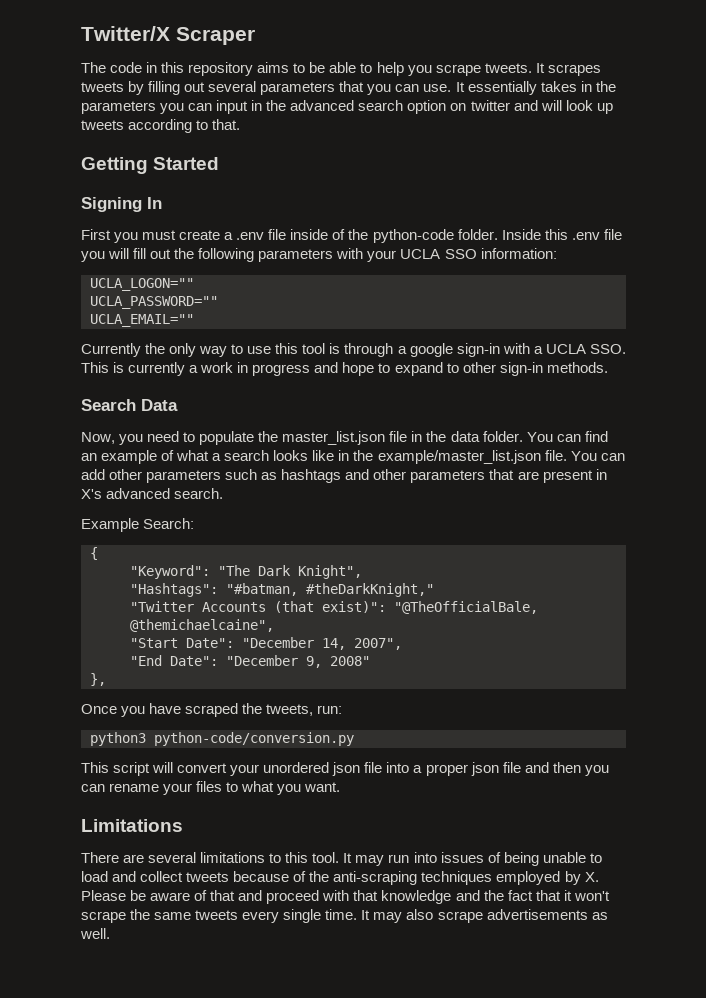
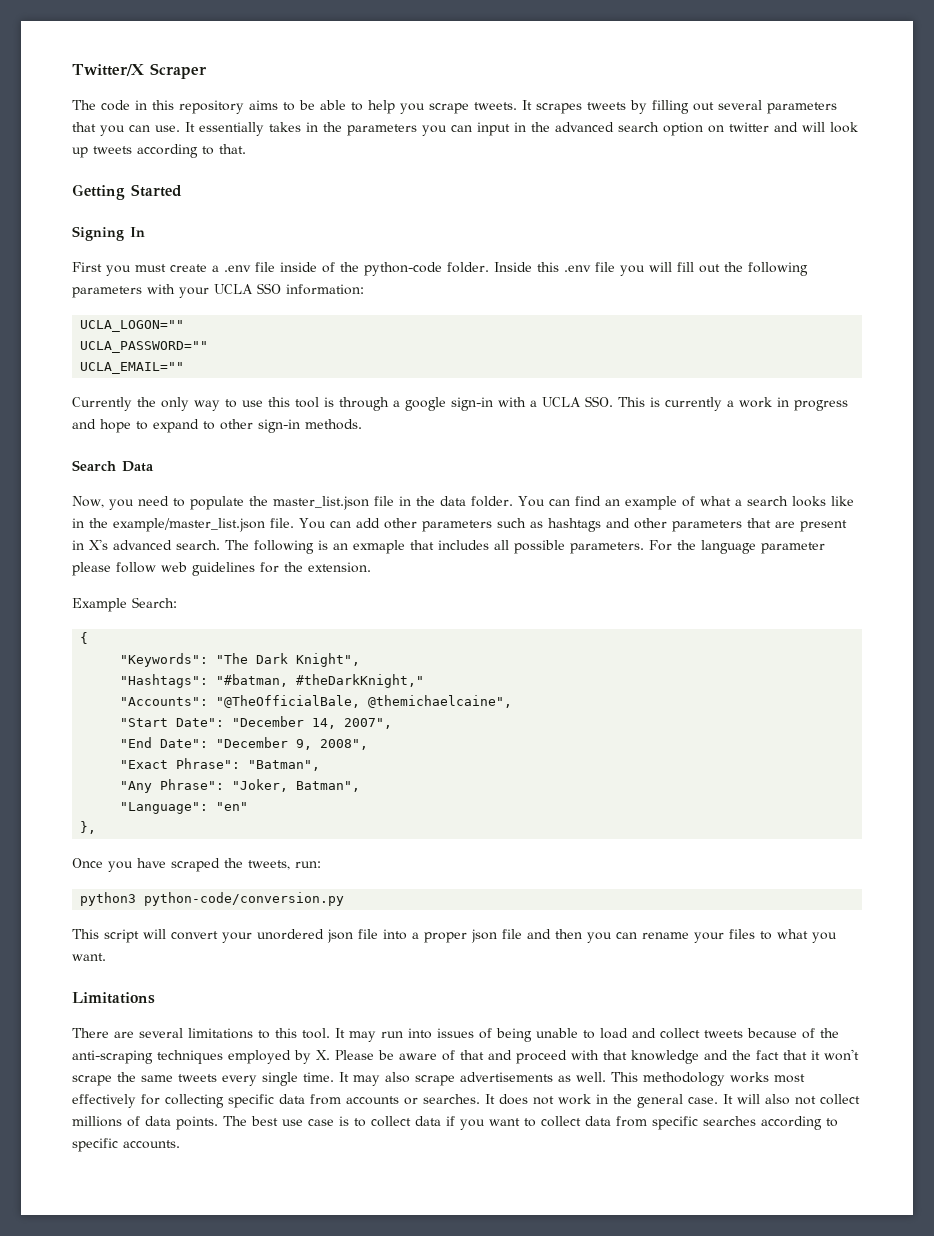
(224, 493) none -> [225,540,825,554] [72,562,371,576] The following is an exmaple that includes all possible parameters. For the language parameter please follow web guidelines for the extension.
[130,565,210,579] "Keyword": -> [120,653,209,667] "Keywords":
[130,601,386,613] "Twitter Accounts (that exist)": -> [120,697,209,706] "Accounts":
[330,656,370,666] 2008" -> [320,739,369,750] [120,758,321,771] [120,779,361,793] [120,802,249,814] 2008", // "Exact Phrase": "Batman", // "Any Phrase": "Joker, Batman", // "Language": "en"
(110, 933) none -> [611,1072,805,1086] [72,1094,860,1108] [72,1116,838,1130] [72,1138,180,1152] This methodology works most effectively for collecting specific data from accounts or searches. It does not work in the general case. It will also not collect millions of data points. The best use case is to collect data if you want to collect data from specific searches according to specific accounts.

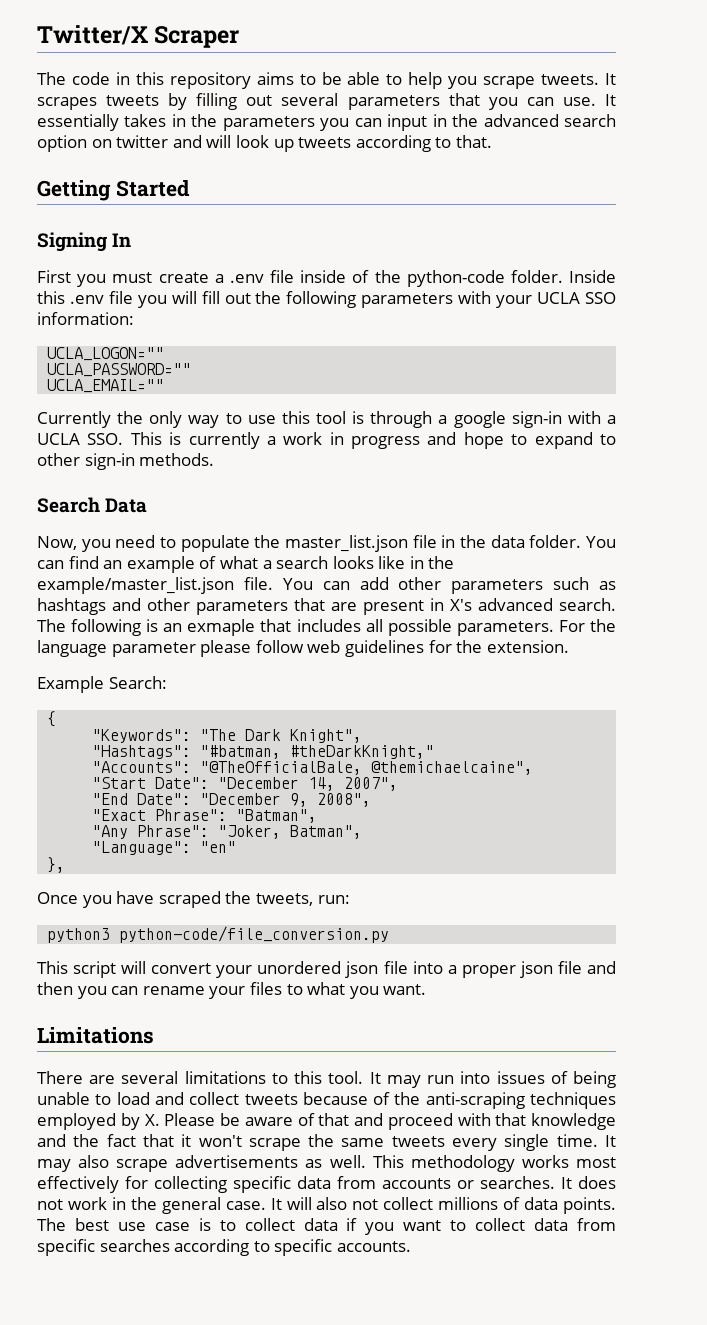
[144,892,345,906] python-code/conversion.py -> [119,926,390,943] python-code/file_conversion.py

